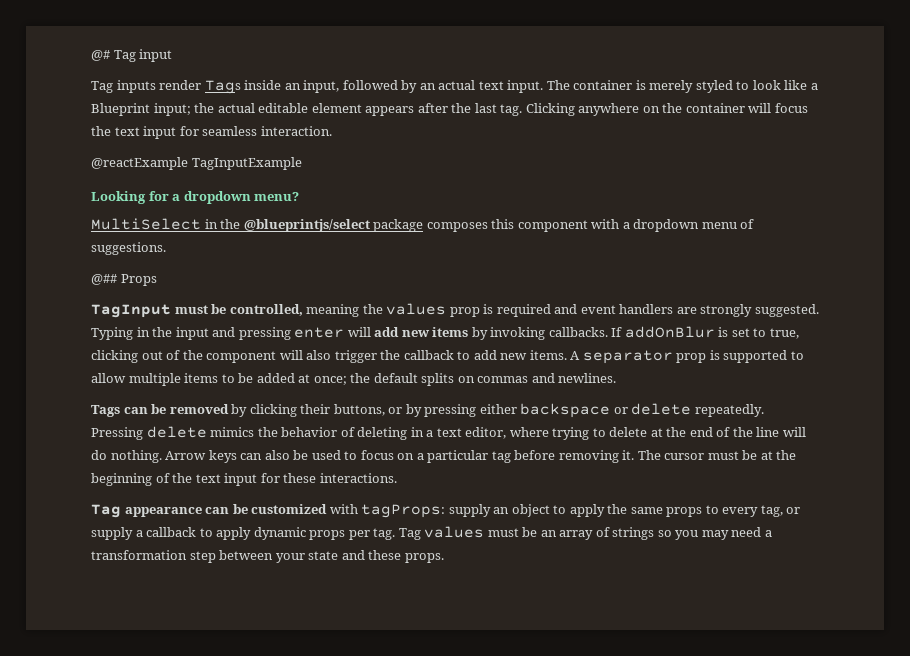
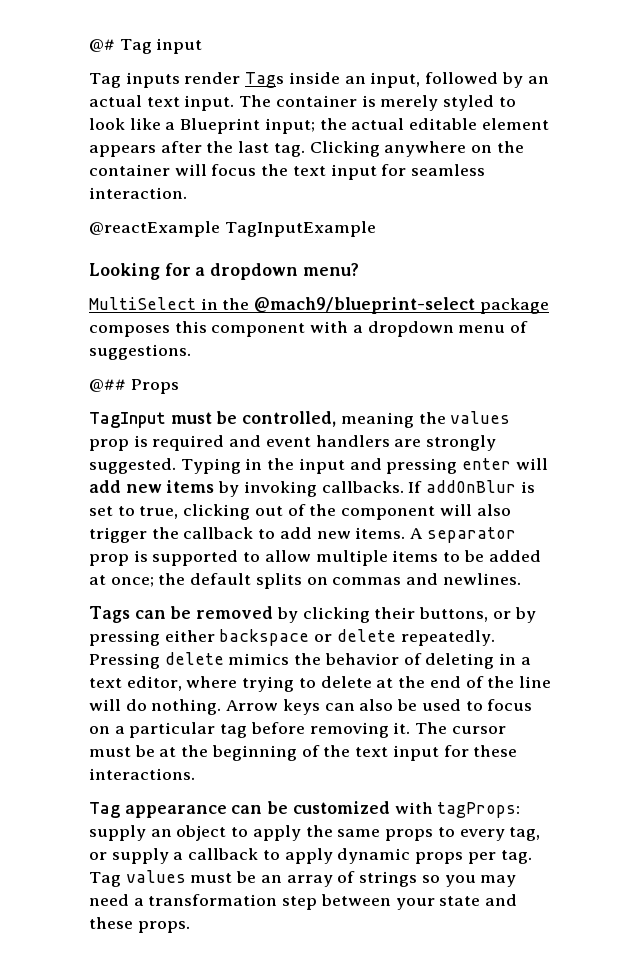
[243,219,370,232] @blueprintjs/select -> [254,297,476,314] @mach9/blueprint-select

